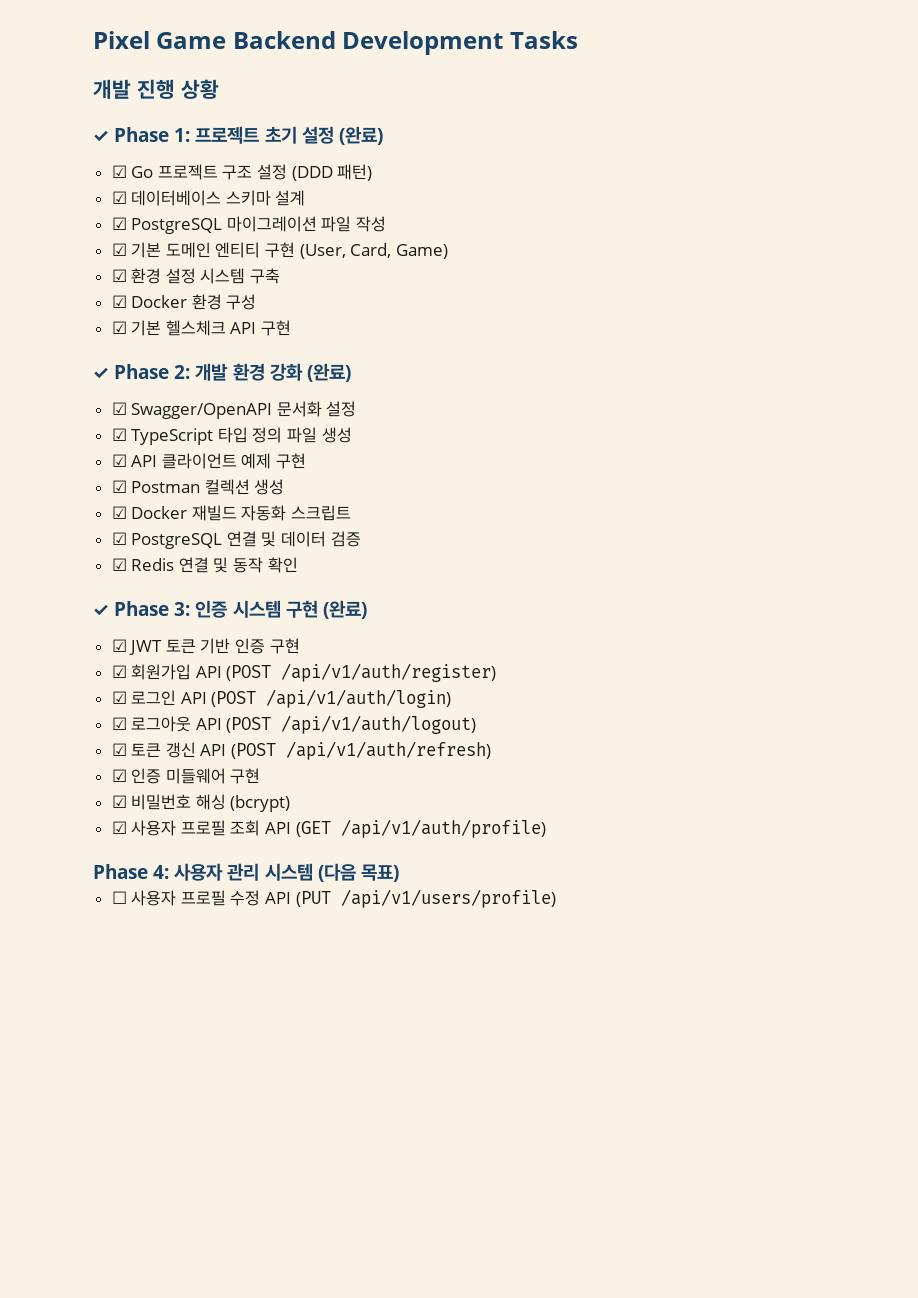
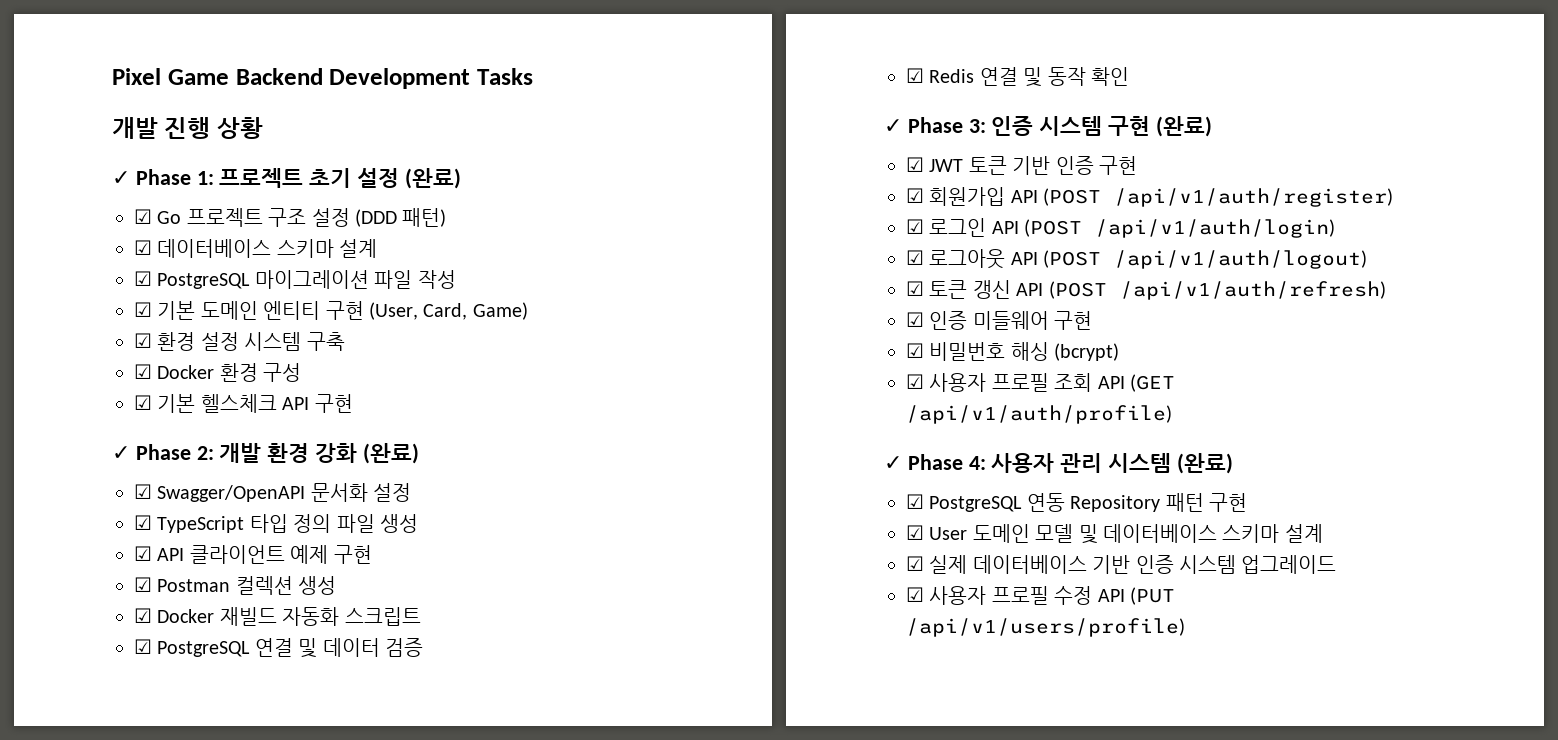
(546, 828) none -> [884,456,902,470] ✓
[317,863,399,882] [111,891,127,904] (다음 목표) // ☐ -> [1176,453,1233,474] [906,493,1247,512] [906,524,1323,544] [906,555,1337,574] [906,587,924,602] (완료) // ☑ PostgreSQL 연동 Repository 패턴 구현 // ☑ User 도메인 모델 및 데이터베이스 스키마 설계 // ☑ 실제 데이터베이스 기반 인증 시스템 업그레이드 // ☑

